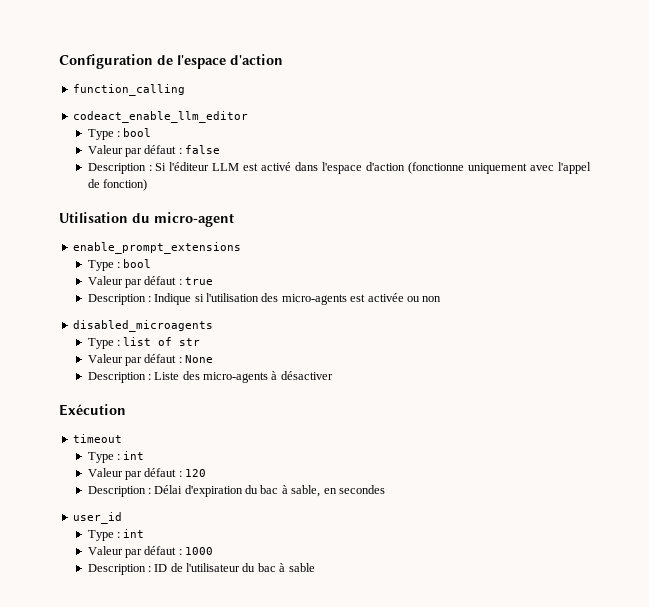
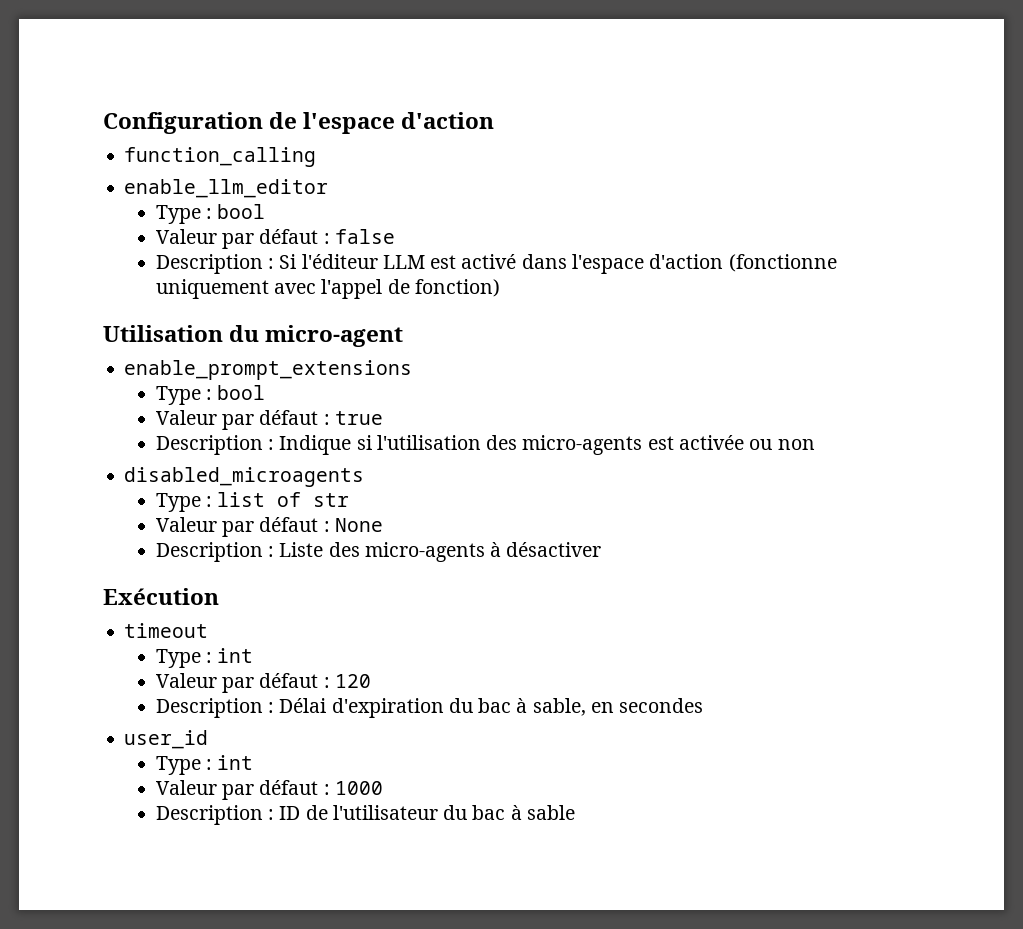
[72,111,248,123] codeact_enable_llm_editor -> [124,179,329,198] enable_llm_editor

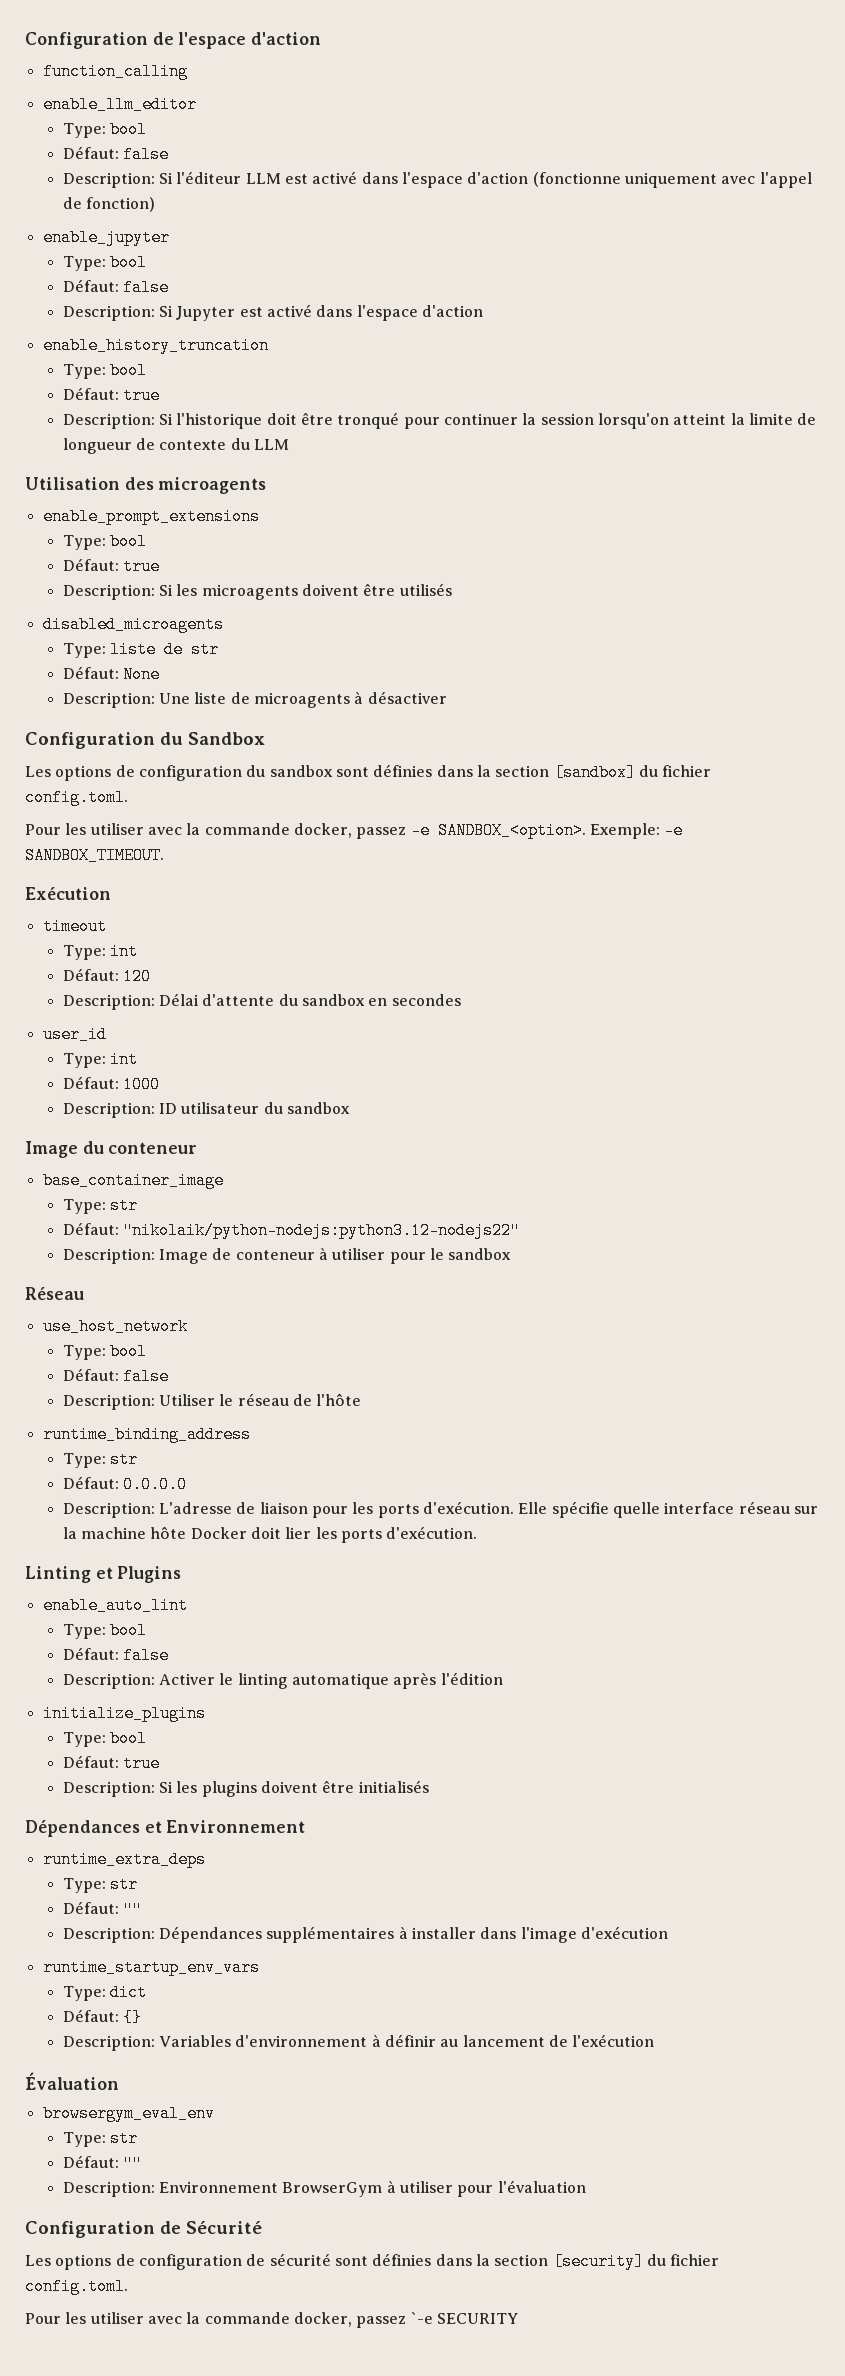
[155,204,266,224] [155,229,395,249] [155,254,275,274] Type : bool // Valeur par défaut : false // Description : -> [62,121,148,138] [62,146,170,163] [62,172,155,188] Type: bool // Défaut: false // Description:
(500, 288) none -> [42,229,170,246] [62,254,148,271] [62,279,170,296] [62,304,484,321] [42,337,269,354] [62,362,148,379] [62,387,161,404] [62,412,817,429] [62,438,290,454] // enable_jupyter // Type: bool // Défaut: false // Description: Si Jupyter est activé dans l'espace d'action // enable_history_truncation // Type: bool // Défaut: true // Description: Si l'historique doit être tronqué pour continuer la session lorsqu'on atteint la limite de longueur de contexte du LLM
[229,325,404,347] du micro-agent -> [124,477,267,494] des microagents
[155,385,266,405] [155,410,383,430] [155,435,815,455] [124,467,365,487] [155,492,350,512] [155,517,383,537] [155,542,602,562] Type : bool // Valeur par défaut : true // Description : Indique si l'utilisation des micro-agents est activée ou non // disabled_microagents // Type : list of str // Valeur par défaut : None // Description : Liste des micro-agents à désactiver -> [62,533,148,550] [62,558,161,575] [62,583,452,600] [42,616,224,633] [62,641,220,658] [62,666,161,683] [62,691,447,708] [25,732,265,749] [25,764,712,781] [25,789,128,806] [25,822,684,839] [25,847,164,864] Type: bool // Défaut: true // Description: Si les microagents doivent être utilisés // disabled_microagents // Type: liste de str // Défaut: None // Description: Une liste de microagents à désactiver // Configuration du Sandbox // Les options de configuration du sandbox sont définies dans la section [sandbox] du fichier config.toml. // Pour les utiliser avec la commande docker, passez -e SANDBOX_<option>. Exemple: -e SANDBOX_TIMEOUT.
[155,648,254,668] [155,673,371,693] [155,698,586,718] Type : int // Valeur par défaut : 120 // Description : Délai d'expiration du bac à sable, -> [62,943,139,960] [62,968,152,985] [62,993,366,1010] Type: int // Défaut: 120 // Description: Délai d'attente du sandbox
[155,755,254,775] [155,780,383,800] [155,805,575,825] Type : int // Valeur par défaut : 1000 // Description : ID de l'utilisateur du bac à sable -> [62,1051,139,1068] [62,1076,161,1093] [62,1102,351,1118] [25,1141,198,1158] [42,1172,224,1189] [62,1197,139,1214] [62,1222,521,1239] [62,1247,512,1264] [25,1286,84,1300] [42,1318,188,1335] [62,1343,148,1360] [62,1368,170,1385] [62,1393,362,1410] [42,1426,251,1443] [62,1451,139,1468] [62,1476,188,1493] [62,1501,818,1518] [62,1526,478,1543] [25,1566,182,1583] [42,1597,188,1614] [62,1622,148,1639] [62,1647,170,1664] [62,1672,503,1689] [42,1705,206,1722] [62,1730,148,1747] [62,1755,161,1772] [62,1780,429,1797] [25,1819,306,1837] [42,1851,206,1868] [62,1876,139,1893] [62,1901,143,1918] [62,1926,669,1943] [42,1959,260,1976] [62,1984,148,2001] [62,2009,143,2026] [62,2034,655,2051] [25,2072,119,2090] [42,2105,215,2122] [62,2130,139,2147] [62,2155,143,2172] [62,2180,586,2197] [25,2220,262,2238] [25,2253,720,2270] [25,2278,128,2295] [25,2312,518,2328] Type: int // Défaut: 1000 // Description: ID utilisateur du sandbox // Image du conteneur // base_container_image // Type: str // Défaut: "nikolaik/python-nodejs:python3.12-nodejs22" // Description: Image de conteneur à utiliser pour le sandbox // Réseau // use_host_network // Type: bool // Défaut: false // Description: Utiliser le réseau de l'hôte // runtime_binding_address // Type: str // Défaut: 0.0.0.0 // Description: L'adresse de liaison pour les ports d'exécution. Elle spécifie quelle interface réseau sur la machine hôte Docker doit lier les ports d'exécution. // Linting et Plugins // enable_auto_lint // Type: bool // Défaut: false // Description: Activer le linting automatique après l'édition // initialize_plugins // Type: bool // Défaut: true // Description: Si les plugins doivent être initialisés // Dépendances et Environnement // runtime_extra_deps // Type: str // Défaut: "" // Description: Dépendances supplémentaires à installer dans l'image d'exécution // runtime_startup_env_vars // Type: dict // Défaut: {} // Description: Variables d'environnement à définir au lancement de l'exécution // Évaluation // browsergym_eval_env // Type: str // Défaut: "" // Description: Environnement BrowserGym à utiliser pour l'évaluation // Configuration de Sécurité // Les options de configuration de sécurité sont définies dans la section [security] du fichier config.toml. // Pour les utiliser avec la commande docker, passez `-e SECURITY

